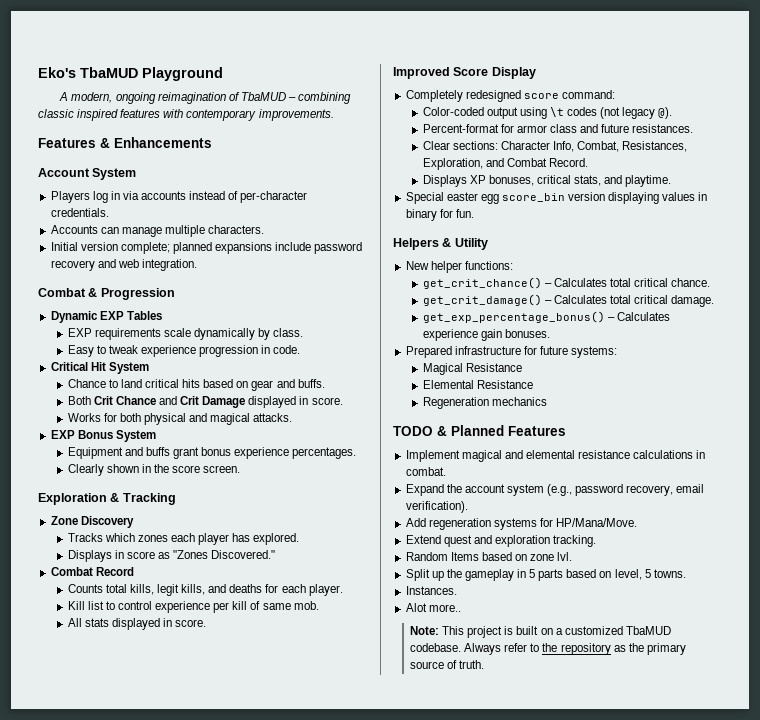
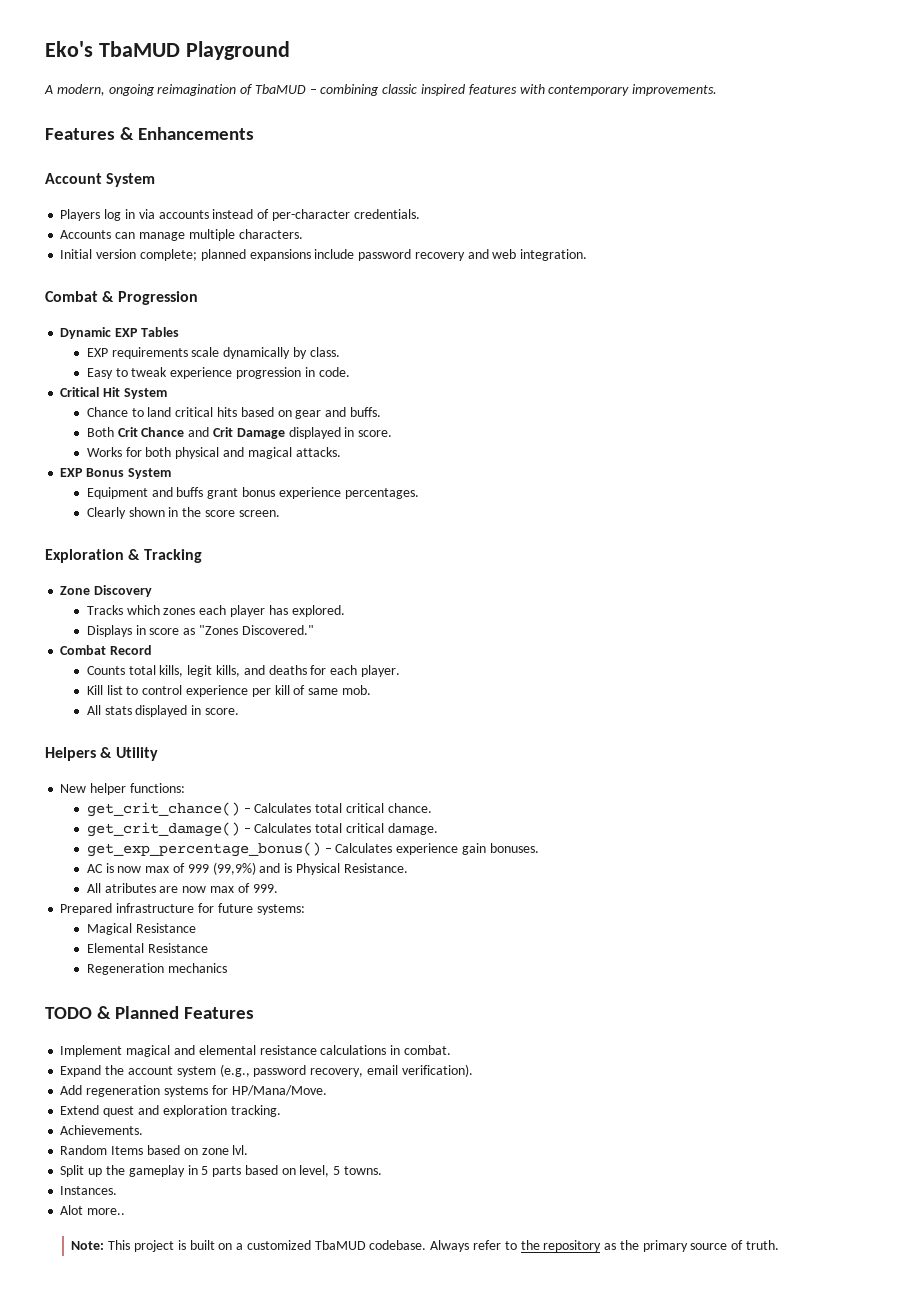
[393,67,536,79] [405,90,615,102] [422,107,673,119] [422,124,694,133] [422,141,688,152] [422,158,589,170] [422,175,672,187] [405,192,708,204] [405,209,474,221] // Improved Score Display // Completely redesigned score command: // Color-coded output using \t codes (not legacy @). // Percent-format for armor class and future resistances. // Clear sections: Character Info, Combat, Resistances, Exploration, and Combat Record. // Displays XP bonuses, critical stats, and playtime. // Special easter egg score_bin version displaying values in binary for fun. -> (239, 711) none
(550, 333) none -> [86,862,408,875] [86,883,278,893] // AC is now max of 999 (99,9%) and is Physical Resistance. // All atributes are now max of 999.
(597, 541) none -> [60,1125,144,1135] // Achievements.

